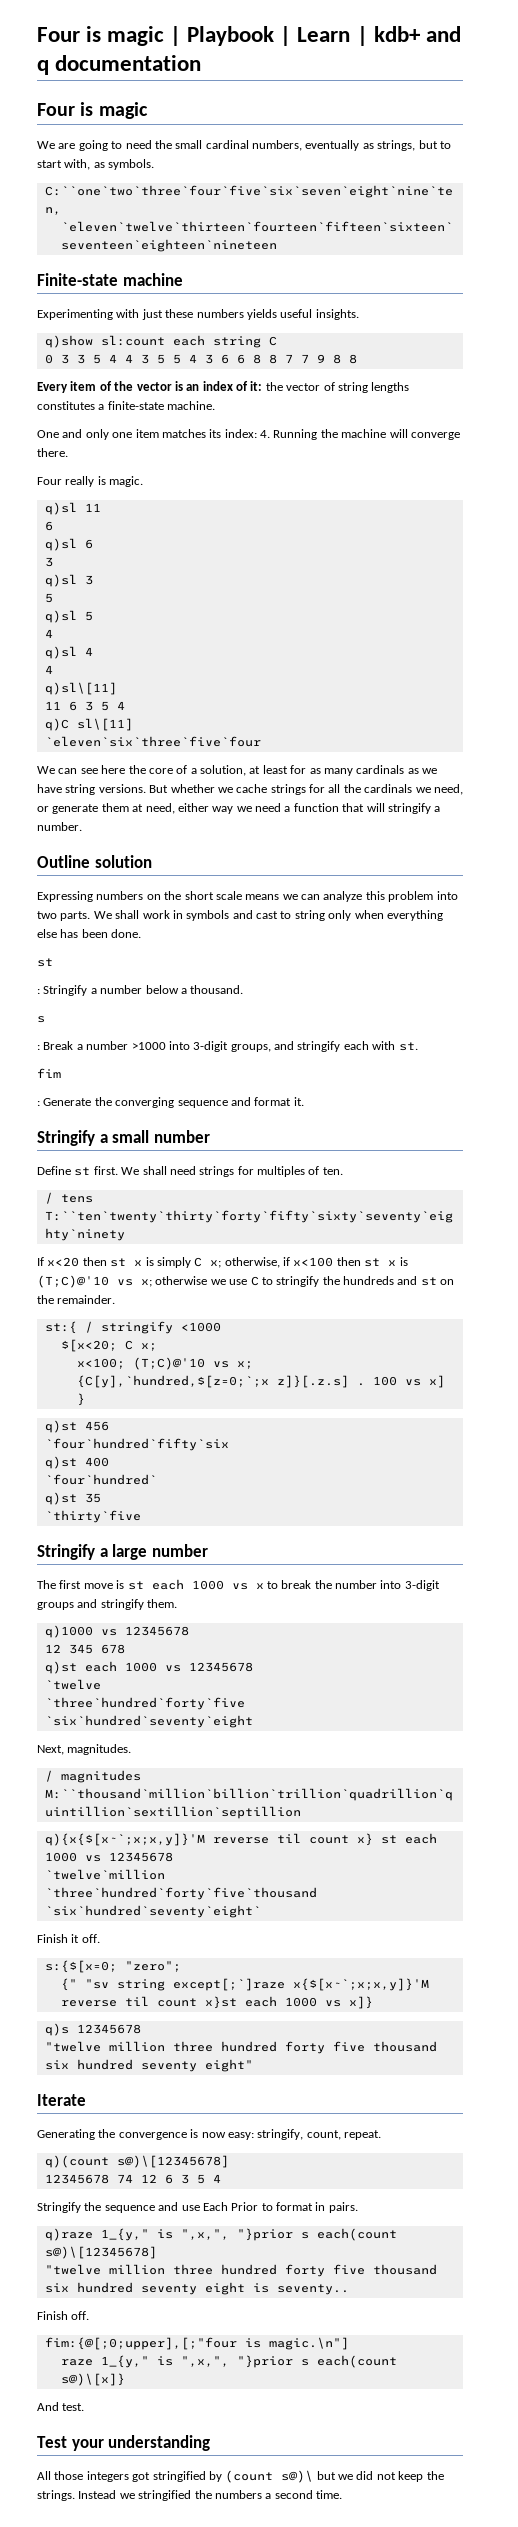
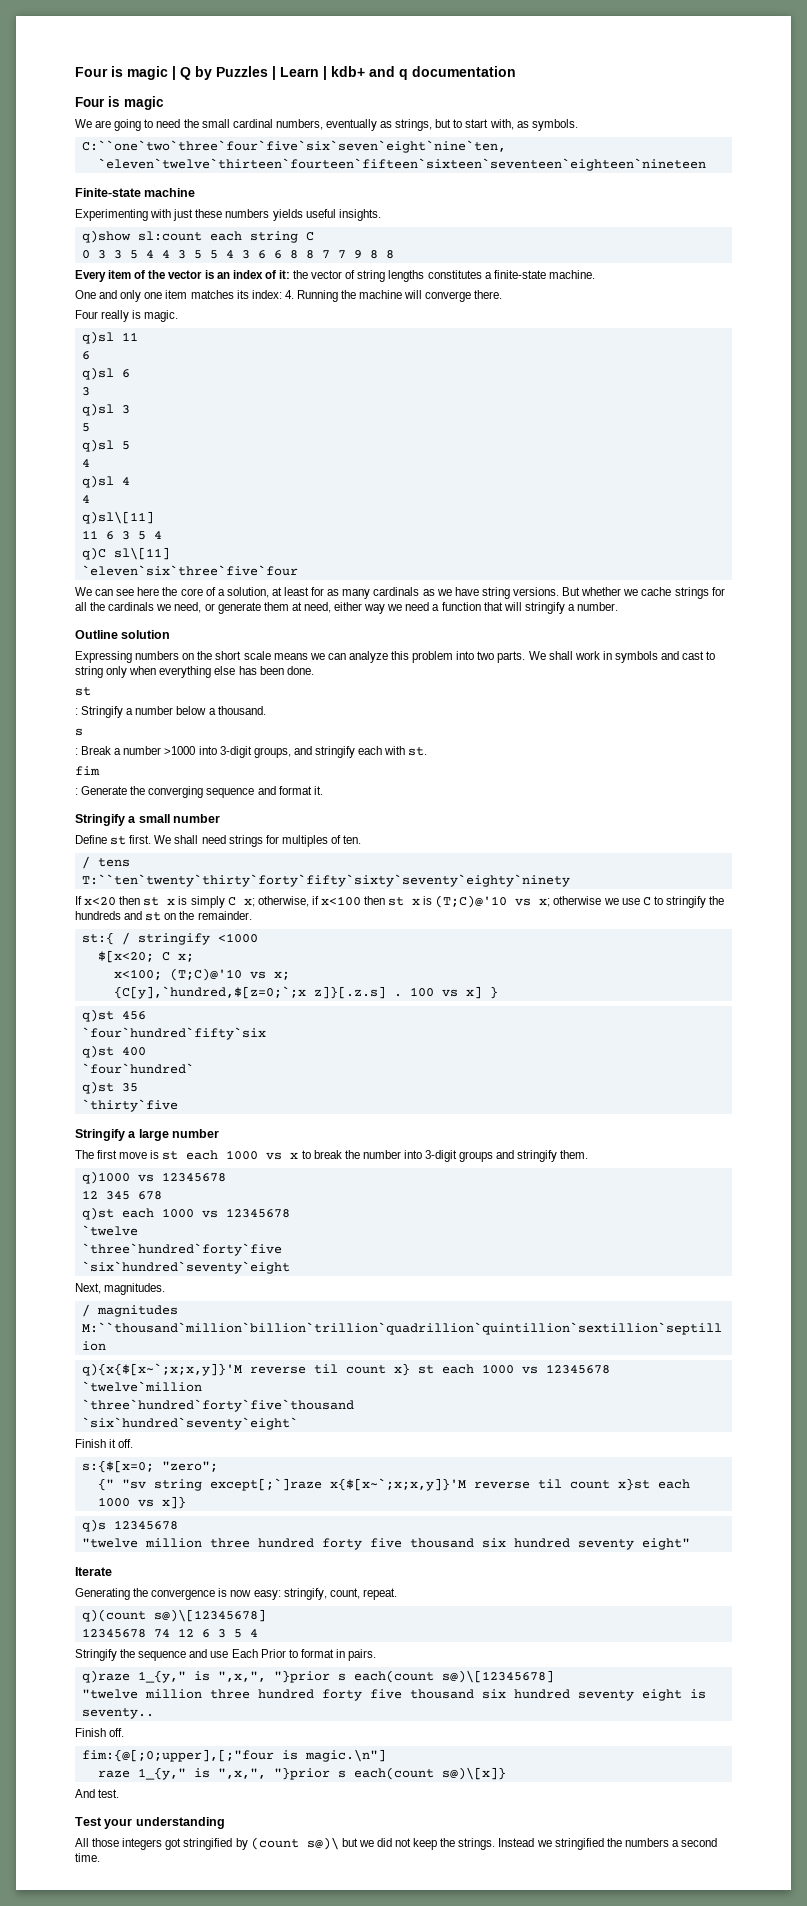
[187,26,275,46] Playbook -> [180,66,268,80] Q by Puzzles

